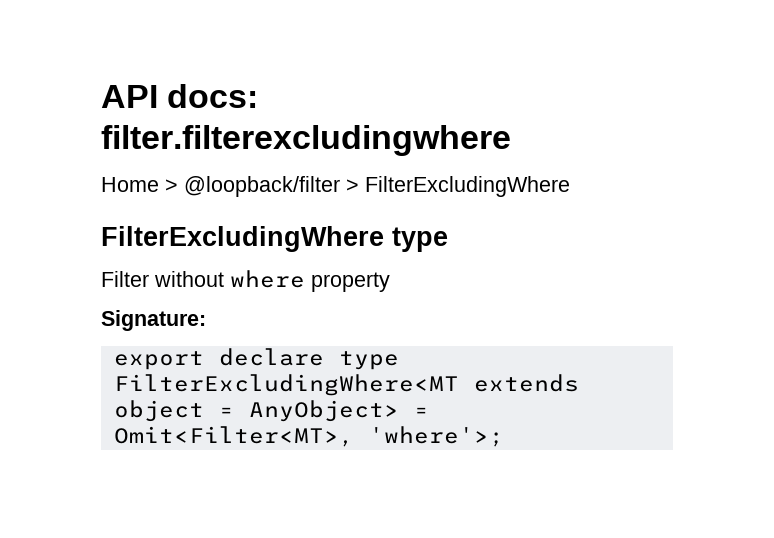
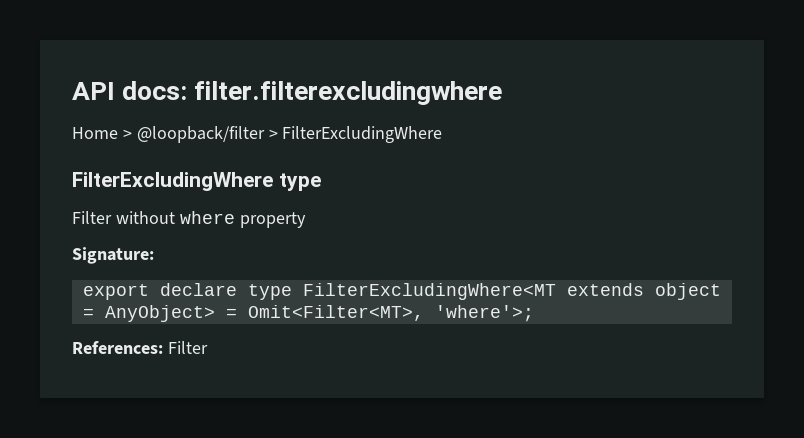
(504, 436) none -> [72,341,208,354] // References: Filter

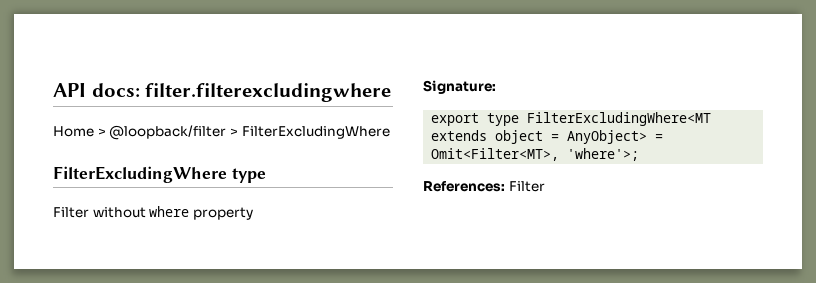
[159,283,237,296] declare -> (480, 119) none

